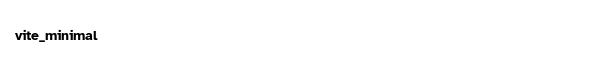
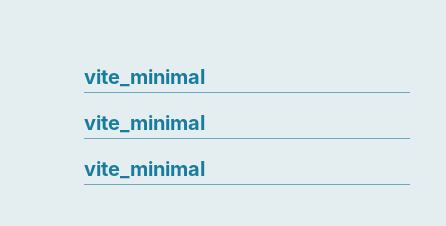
[15,29,98,42] vite_minimal -> [84,69,205,87] [84,115,205,133] [84,161,205,179] vite_minimal // vite_minimal // vite_minimal

